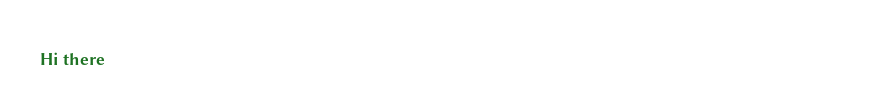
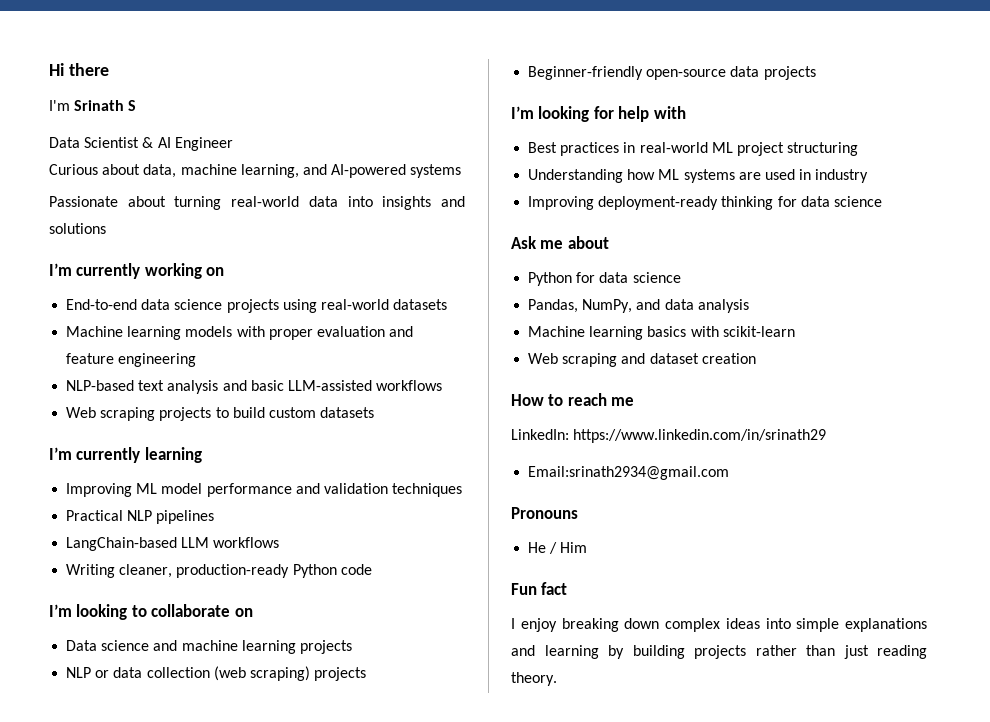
(105, 59) none -> [49,100,137,111] [49,137,233,151] [49,164,462,178] [49,196,465,210] [49,223,106,234] [49,263,225,279] [66,299,448,313] [66,326,414,340] [66,353,197,367] [66,380,443,394] [66,407,375,421] [49,447,202,463] [66,483,463,497] [66,510,215,524] [66,537,280,551] [66,564,372,578] [49,604,253,620] [66,640,352,654] [66,666,367,681] [528,66,816,80] [511,106,686,122] [528,142,859,156] [528,169,869,183] [528,196,882,210] [511,236,609,249] [528,272,681,286] [528,299,749,313] [528,326,795,340] [528,353,756,367] [511,393,635,406] [511,429,827,443] [528,466,730,480] [511,507,578,519] [528,542,588,554] [511,582,568,595] [511,618,927,632] [511,645,927,659] [511,672,557,686] // I'm Srinath S // Data Scientist & AI Engineer // Curious about data, machine learning, and AI-powered systems // Passionate about turning real-world data into insights and solutions // I’m currently working on // End-to-end data science projects using real-world datasets // Machine learning models with proper evaluation and feature engineering // NLP-based text analysis and basic LLM-assisted workflows // Web scraping projects to build custom datasets // I’m currently learning // Improving ML model performance and validation techniques // Practical NLP pipelines // LangChain-based LLM workflows // Writing cleaner, production-ready Python code // I’m looking to collaborate on // Data science and machine learning projects // NLP or data collection (web scraping) projects // Beginner-friendly open-source data projects // I’m looking for help with // Best practices in real-world ML project structuring // Understanding how ML systems are used in industry // Improving deployment-ready thinking for data science // Ask me about // Python for data science // Pandas, NumPy, and data analysis // Machine learning basics with scikit-learn // Web scraping and dataset creation // How to reach me // LinkedIn: https://www.linkedin.com/in/srinath29 // Email:srinath2934@gmail.com // Pronouns // He / Him // Fun fact // I enjoy breaking down complex ideas into simple explanations and learning by building projects rather than just reading theory.

